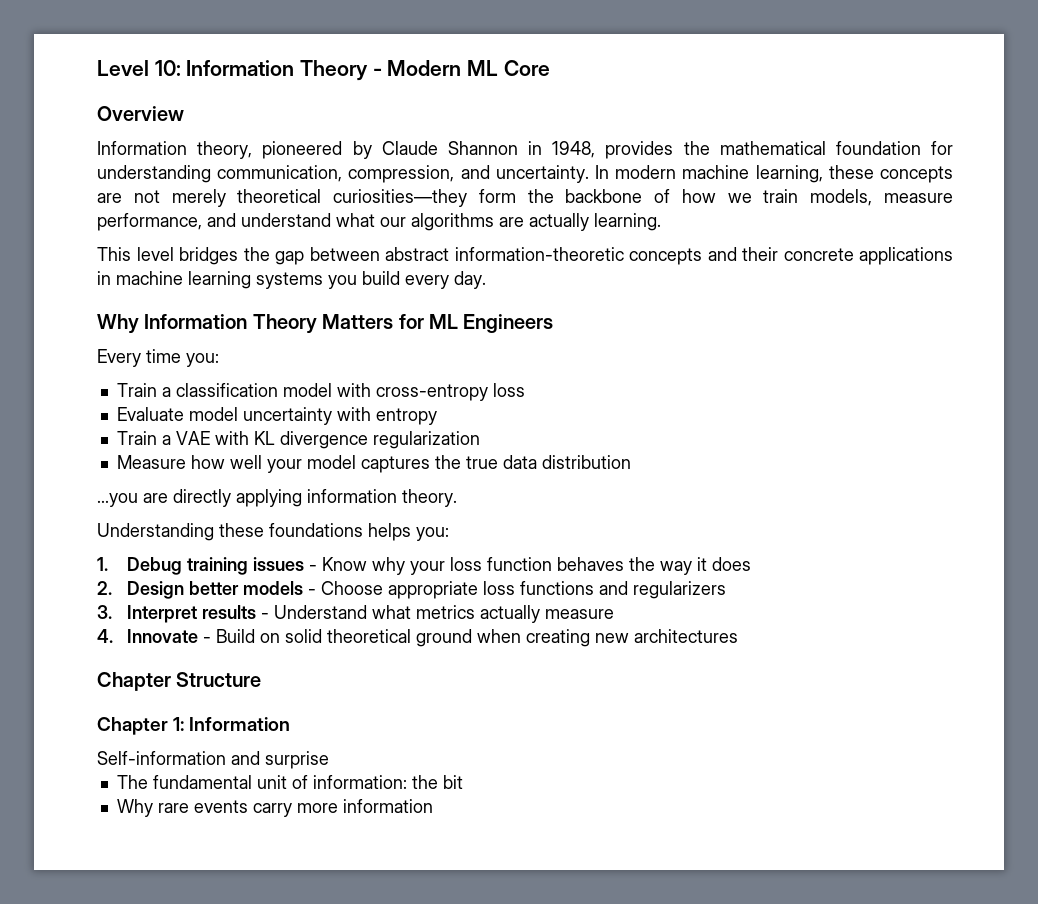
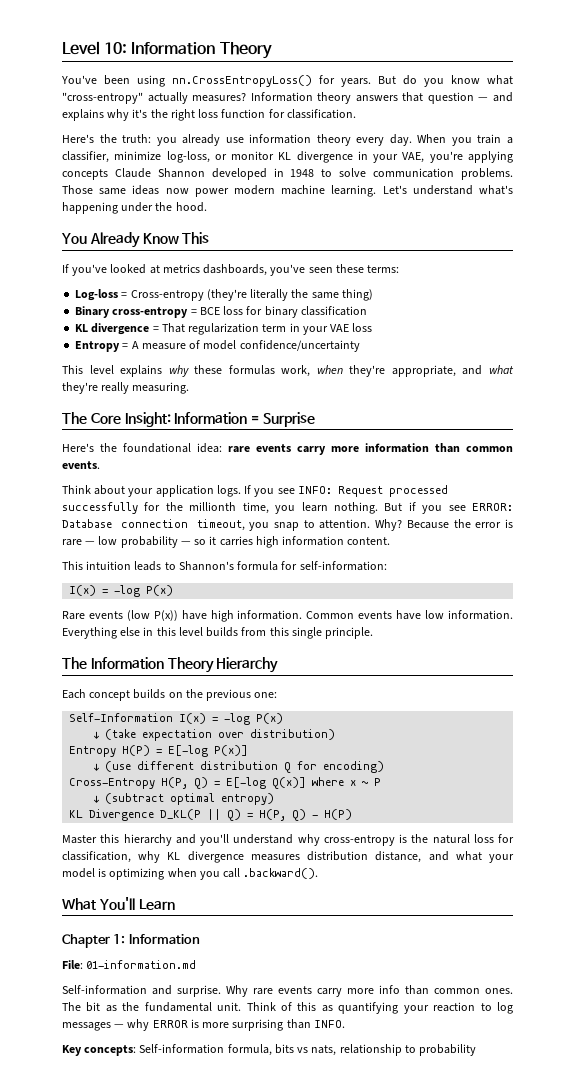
[372,60,550,76] [97,106,184,121] [97,141,953,159] [97,165,954,183] [97,189,953,207] [97,213,661,231] [97,247,953,265] [97,271,486,289] [97,314,554,334] [97,349,219,367] [116,383,525,401] [116,407,437,425] [116,431,480,449] [116,455,631,473] [97,489,457,507] [97,523,449,541] [97,557,751,575] [97,581,726,599] [97,605,614,623] [97,629,738,647] [97,672,262,691] - Modern ML Core // Overview // Information theory, pioneered by Claude Shannon in 1948, provides the mathematical foundation for understanding communication, compression, and uncertainty. In modern machine learning, these concepts are not merely theoretical curiosities—they form the backbone of how we train models, measure performance, and understand what our algorithms are actually learning. // This level bridges the gap between abstract information-theoretic concepts and their concrete applications in machine learning systems you build every day. // Why Information Theory Matters for ML Engineers // Every time you: // Train a classification model with cross-entropy loss // Evaluate model uncertainty with entropy // Train a VAE with KL divergence regularization // Measure how well your model captures the true data distribution // ...you are directly applying information theory. // Understanding these foundations helps you: // 1. Debug training issues - Know why your loss function behaves the way it does // 2. Design better models - Choose appropriate loss functions and regularizers // 3. Interpret results - Understand what metrics actually measure // 4. Innovate - Build on solid theoretical ground when creating new architectures // Chapter Structure -> [61,75,513,87] [62,92,513,104] [62,109,356,121] [62,134,513,146] [62,151,513,163] [62,168,513,180] [62,185,513,197] [62,202,207,214] [61,232,210,248] [62,264,400,276] [75,289,373,301] [75,306,367,318] [75,323,373,335] [75,340,360,352] [62,365,515,377] [62,382,190,394] [62,412,315,427] [62,443,513,455] [62,461,100,469] [62,485,448,497] [62,502,514,514] [62,519,513,531] [62,536,391,548] [62,561,387,571] [69,585,174,597] [62,610,514,622] [62,627,374,639] [62,657,279,673] [62,689,278,701] [69,713,284,725] [93,729,336,741] [69,745,249,757] [93,761,385,773] [69,777,382,789] [93,793,275,805] [69,809,353,821] [62,834,514,846] [62,851,514,863] [62,868,319,880] [62,897,175,910] // You've been using nn.CrossEntropyLoss() for years. But do you know what "cross-entropy" actually measures? Information theory answers that question — and explains why it's the right loss function for classification. // Here's the truth: you already use information theory every day. When you train a classifier, minimize log-loss, or monitor KL divergence in your VAE, you're applying concepts Claude Shannon developed in 1948 to solve communication problems. Those same ideas now power modern machine learning. Let's understand what's happening under the hood. // You Already Know This // If you've looked at metrics dashboards, you've seen these terms: // Log-loss = Cross-entropy (they're literally the same thing) // Binary cross-entropy = BCE loss for binary classification // KL divergence = That regularization term in your VAE loss // Entropy = A measure of model confidence/uncertainty // This level explains why these formulas work, when they're appropriate, and what they're really measuring. // The Core Insight: Information = Surprise // Here's the foundational idea: rare events carry more information than common events. // Think about your application logs. If you see INFO: Request processed successfully for the millionth time, you learn nothing. But if you see ERROR: Database connection timeout, you snap to attention. Why? Because the error is rare — low probability — so it carries high information content. // This intuition leads to Shannon's formula for self-information: // I(x) = -log P(x) // Rare events (low P(x)) have high information. Common events have low information. Everything else in this level builds from this single principle. // The Information Theory Hierarchy // Each concept builds on the previous one: // Self-Information I(x) = -log P(x) // ↓ (take expectation over distribution) // Entropy H(P) = E[-log P(x)] // ↓ (use different distribution Q for encoding) // Cross-Entropy H(P, Q) = E[-log Q(x)] where x ~ P // ↓ (subtract optimal entropy) // KL Divergence D_KL(P || Q) = H(P, Q) - H(P) // Master this hierarchy and you'll understand why cross-entropy is the natural loss for classification, why KL divergence measures distribution distance, and what your model is optimizing when you call .backward(). // What You'll Learn
(291, 724) none -> [62,960,197,969] // File: 01-information.md
[265,751,329,769] [116,775,463,789] surprise // The fundamental unit of information: the bit // -> [177,985,221,997] surprise.
[342,799,433,813] information -> [379,985,513,995] [62,1002,513,1014] [62,1019,345,1031] [62,1044,477,1056] info than common ones. The bit as the fundamental unit. Think of this as quantifying your reaction to log messages — why ERROR is more surprising than INFO. // Key concepts: Self-information formula, bits vs nats, relationship to probability

